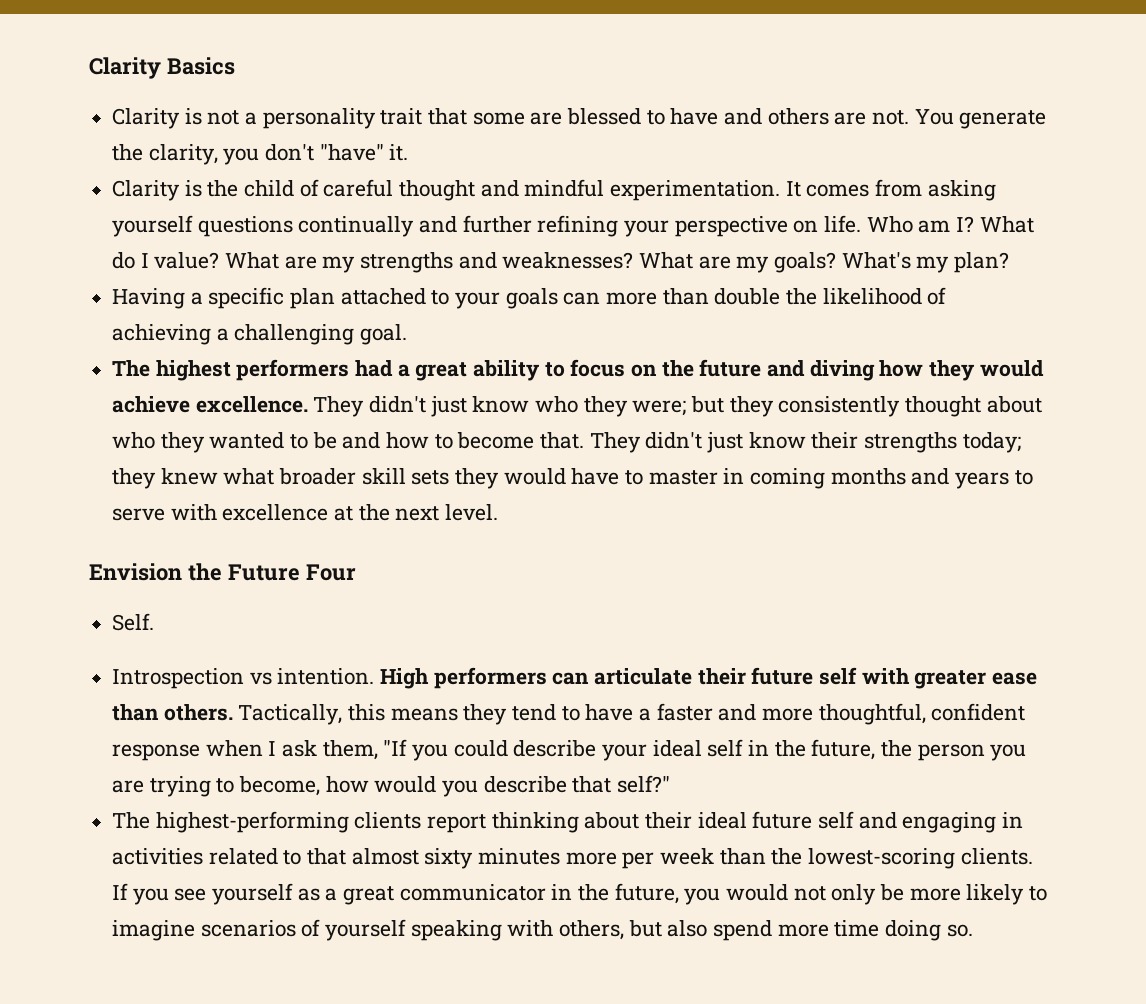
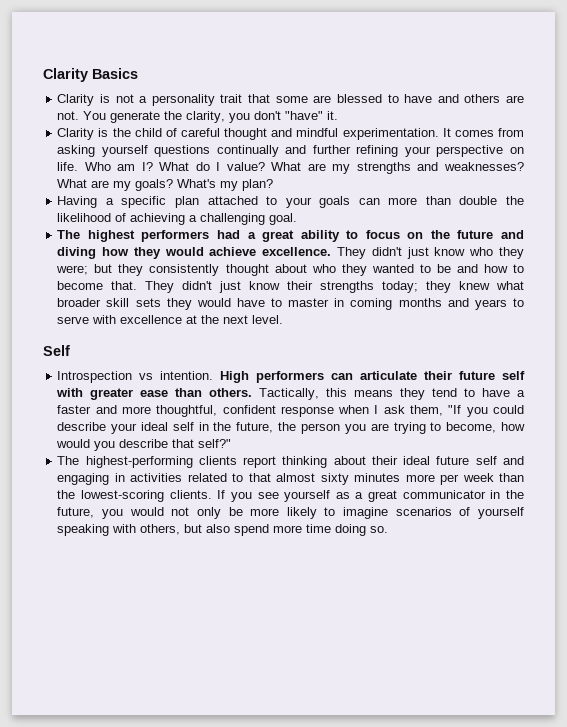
[89,563,356,581] [112,613,155,631] Envision the Future Four // Self. -> [43,345,70,356] Self

